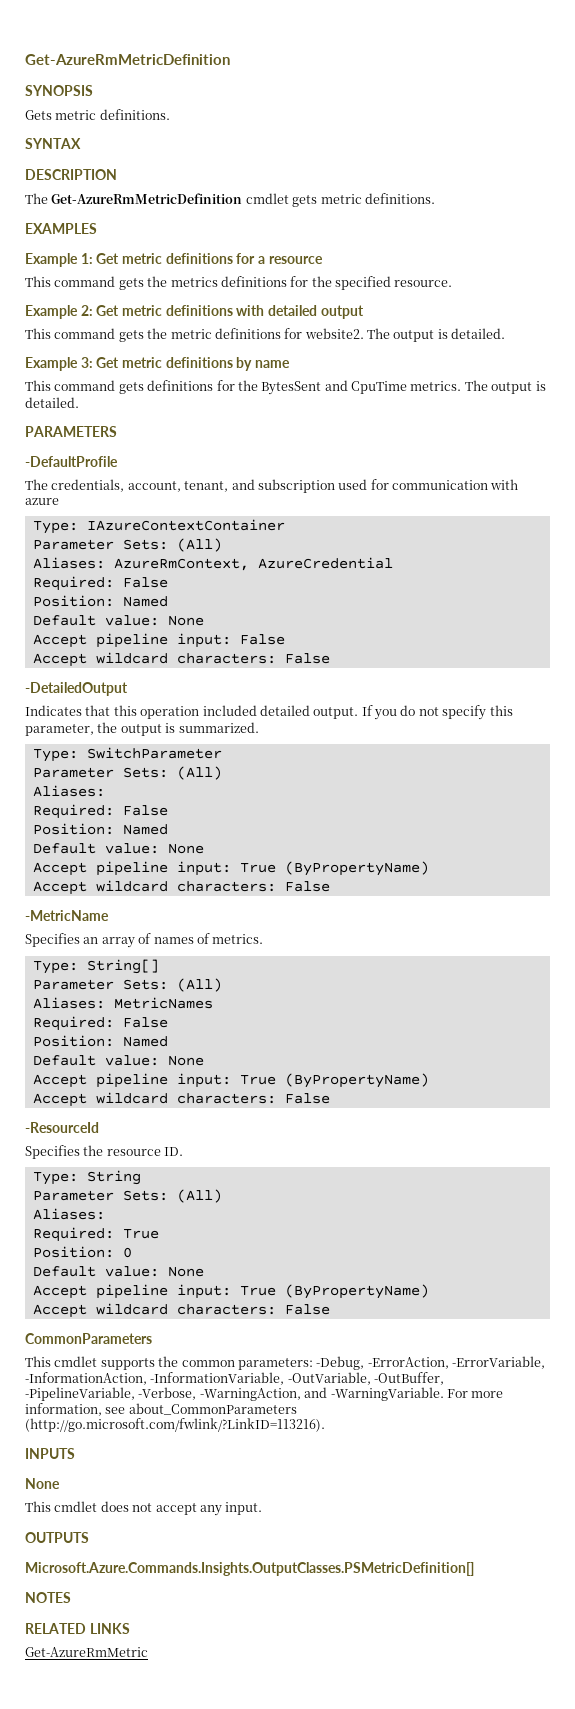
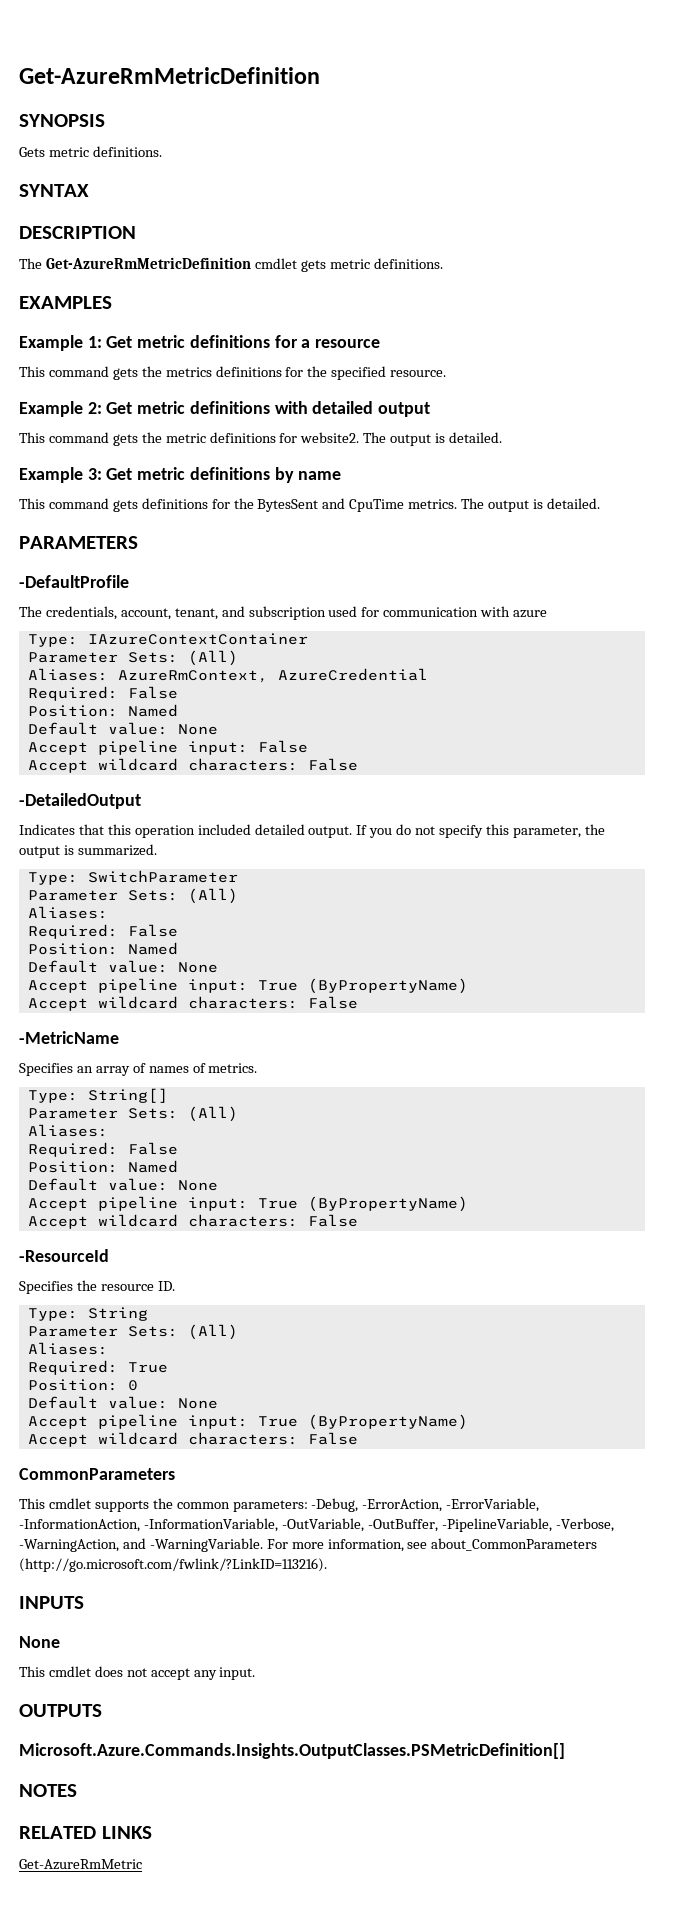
[113,997,213,1009] MetricNames -> (108, 1130) none

